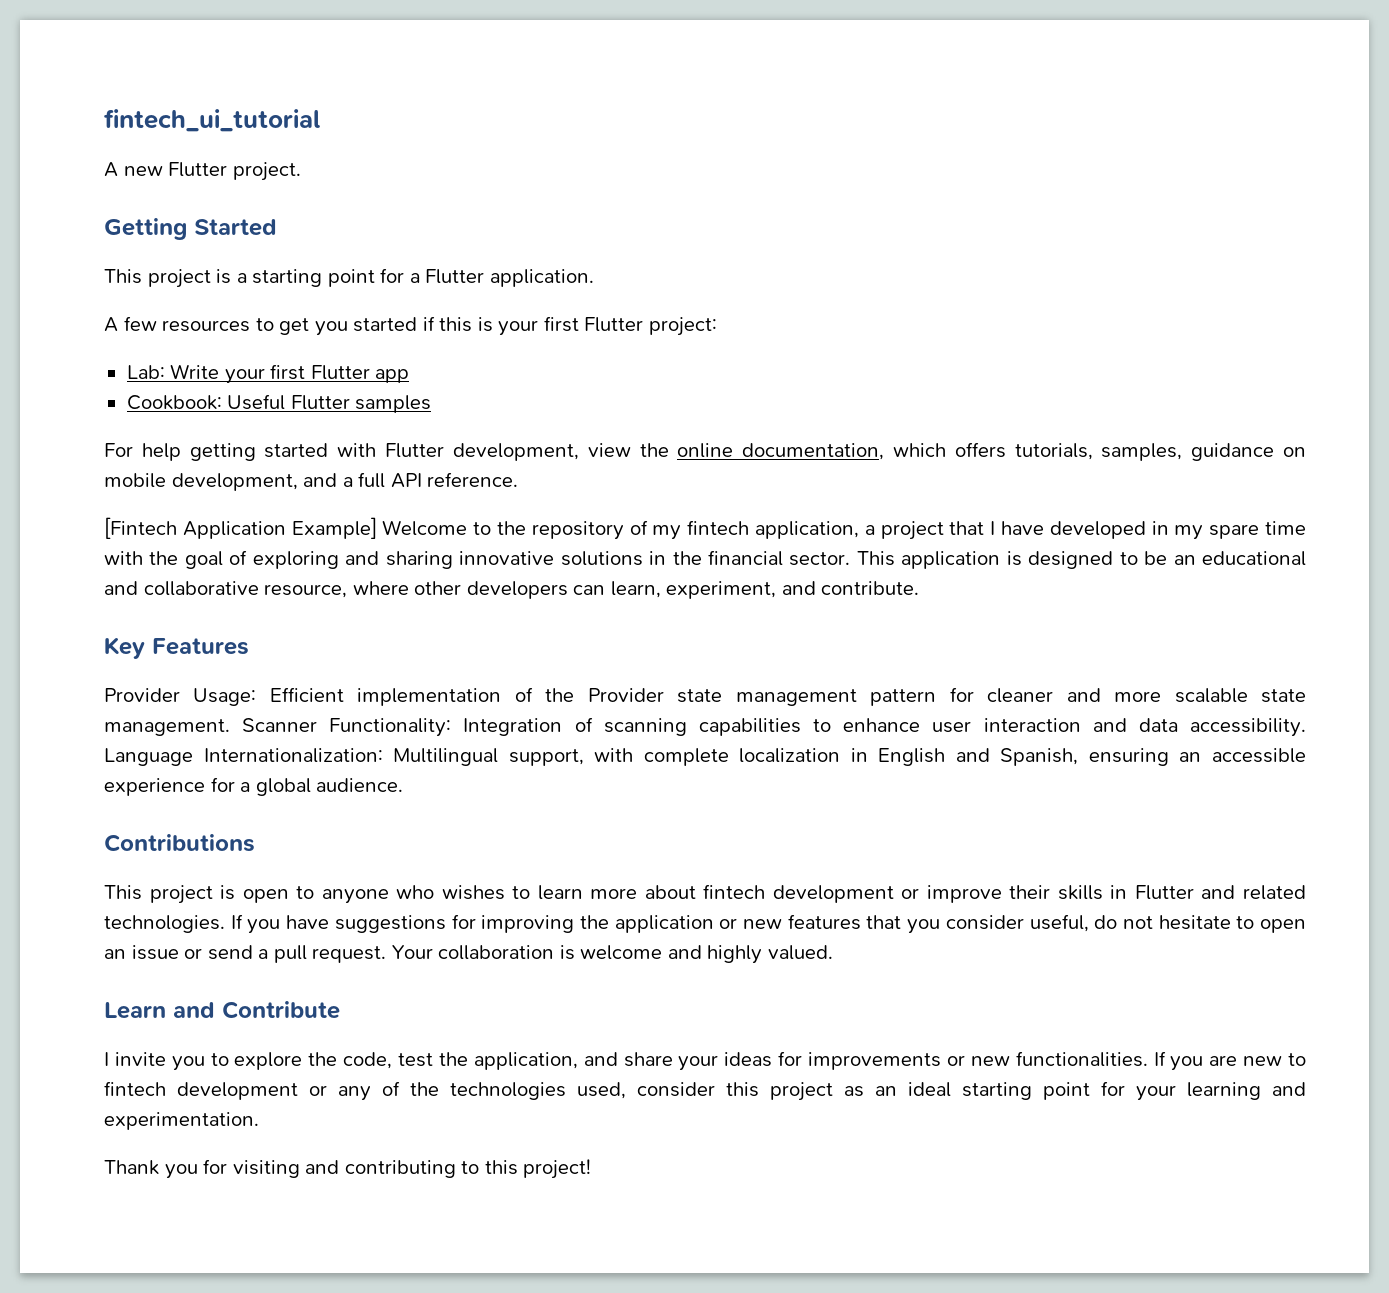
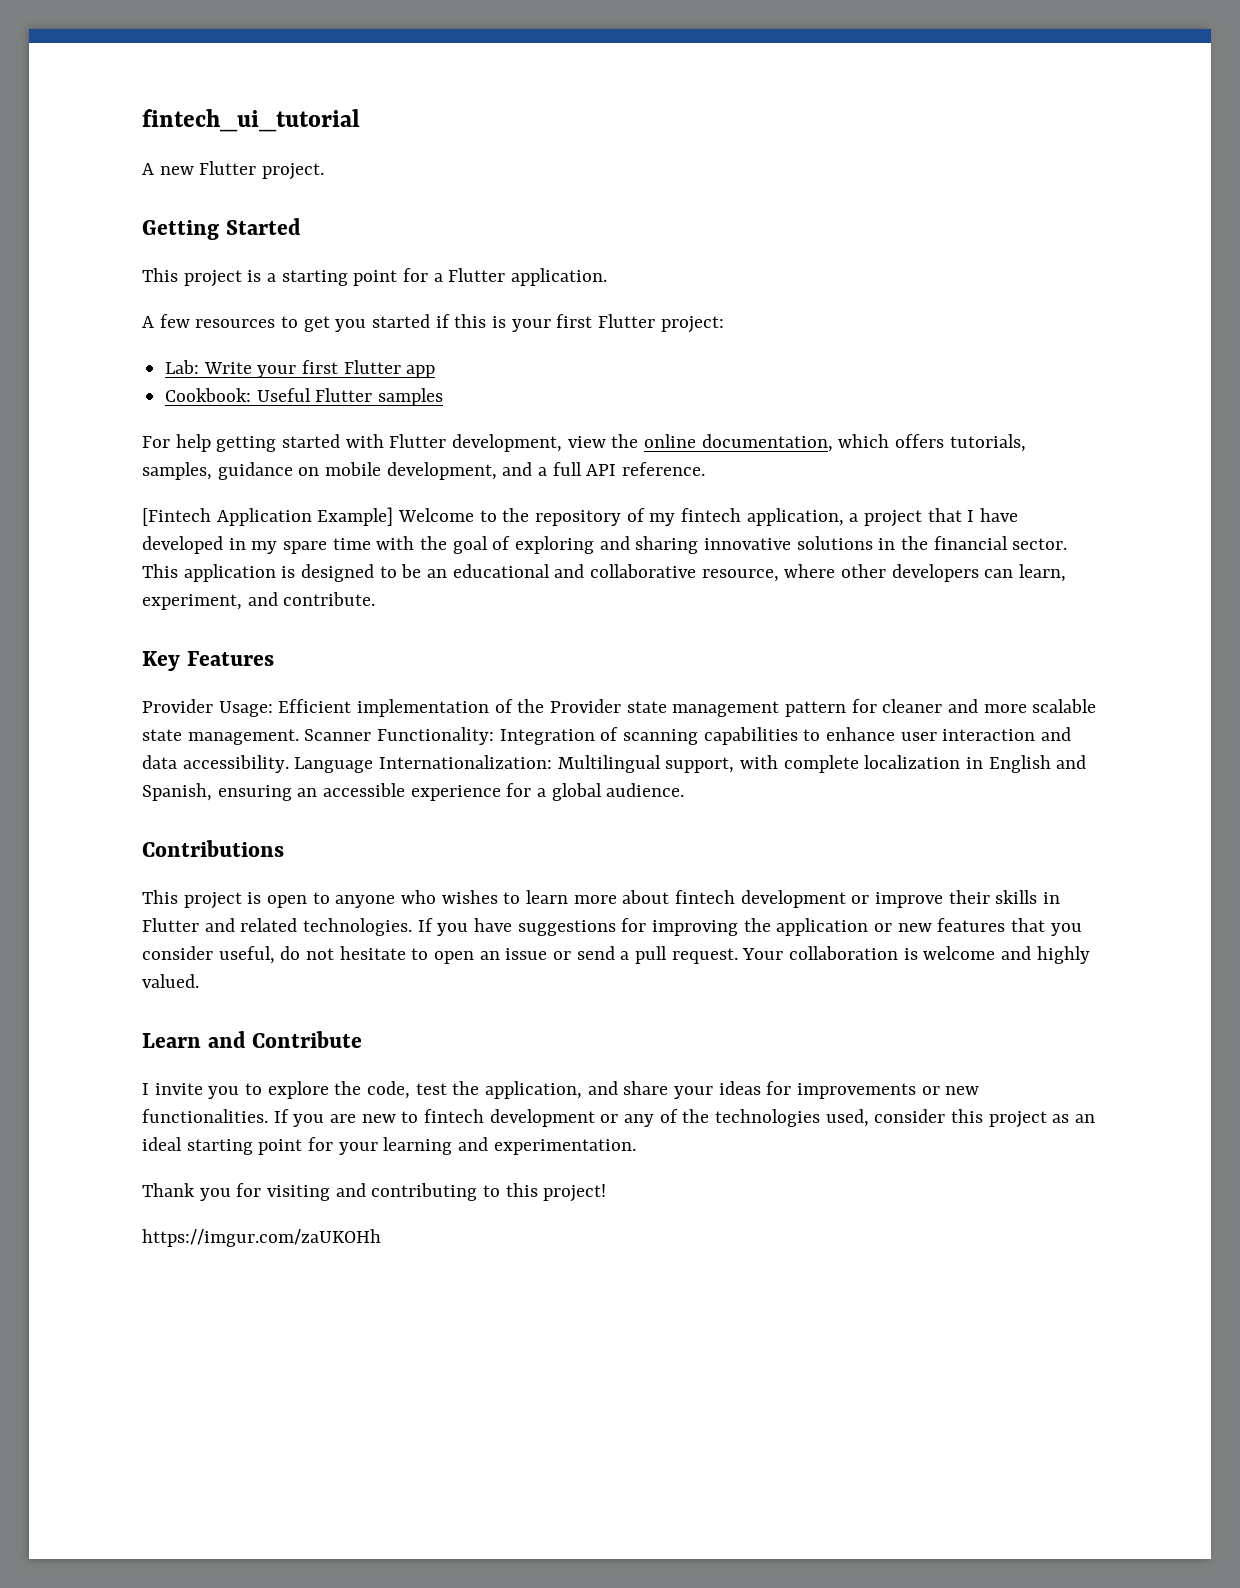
(592, 1169) none -> [142,1229,381,1247] // https://imgur.com/zaUKOHh

